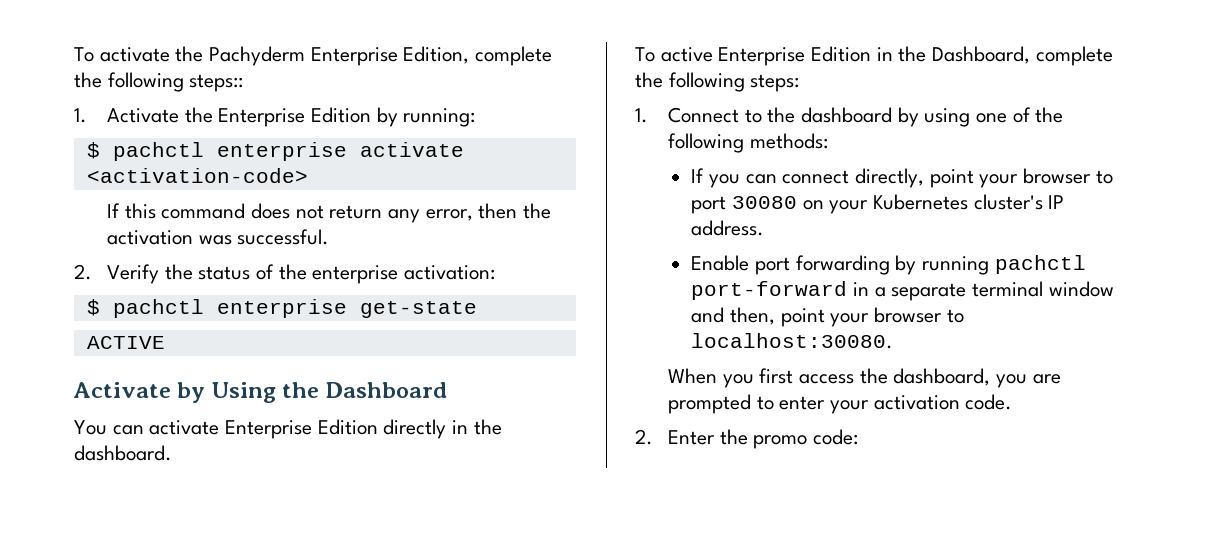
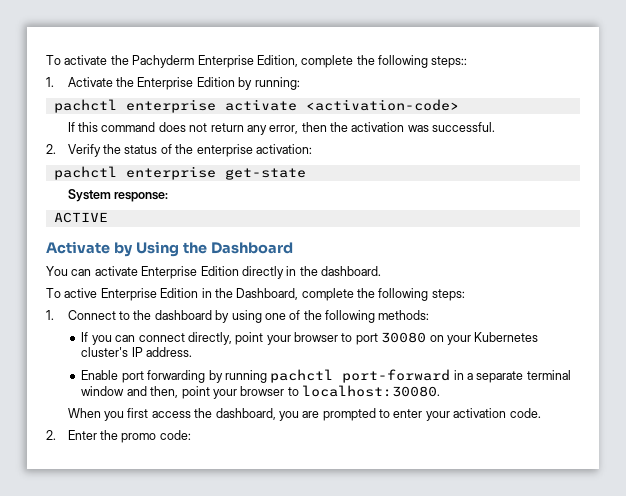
[86,142,100,159] $ -> (300, 83) none
[86,299,100,316] $ -> (312, 149) none
(477, 309) none -> [67,189,169,202] // System response:

